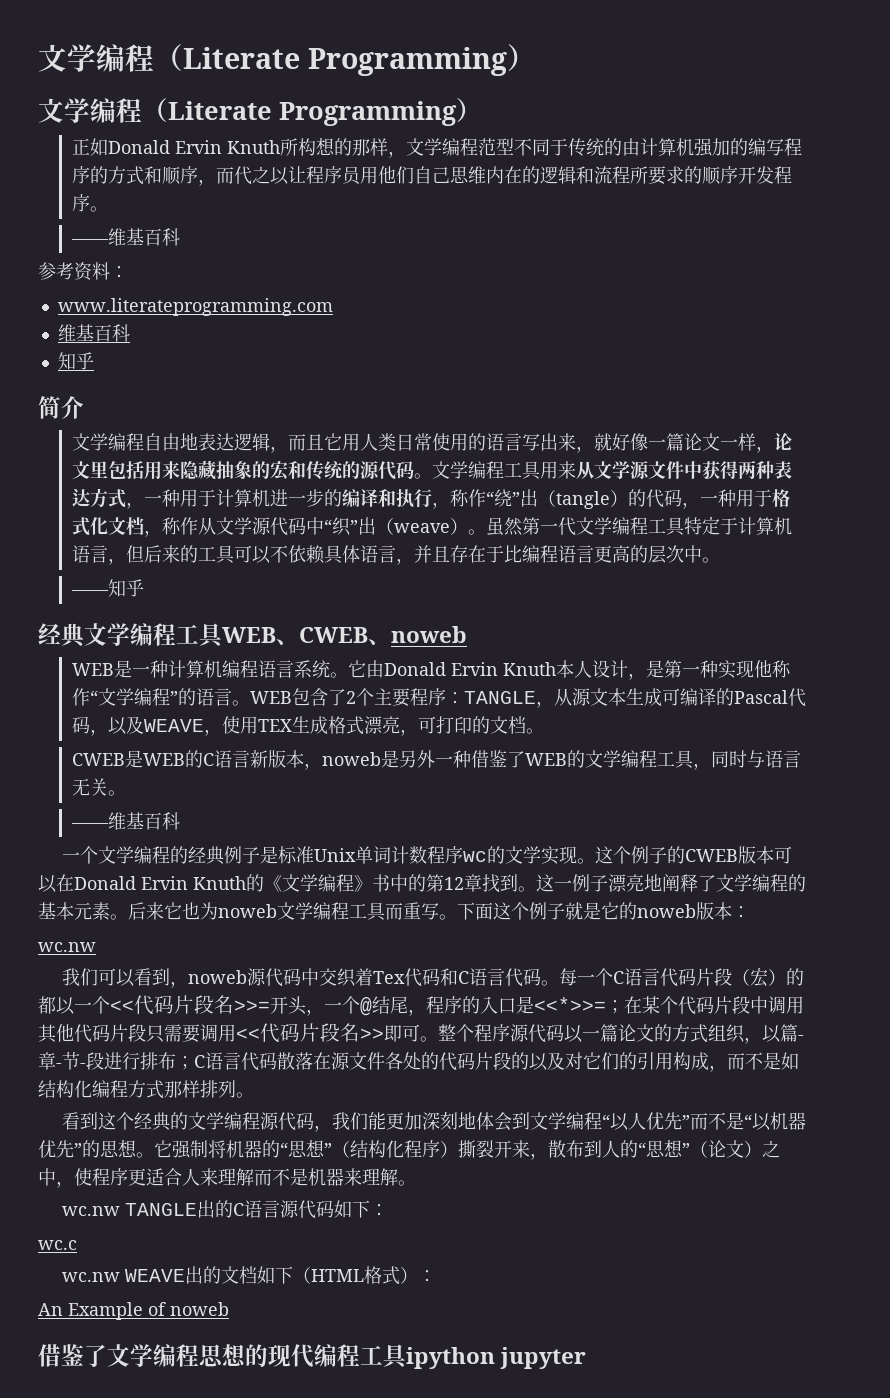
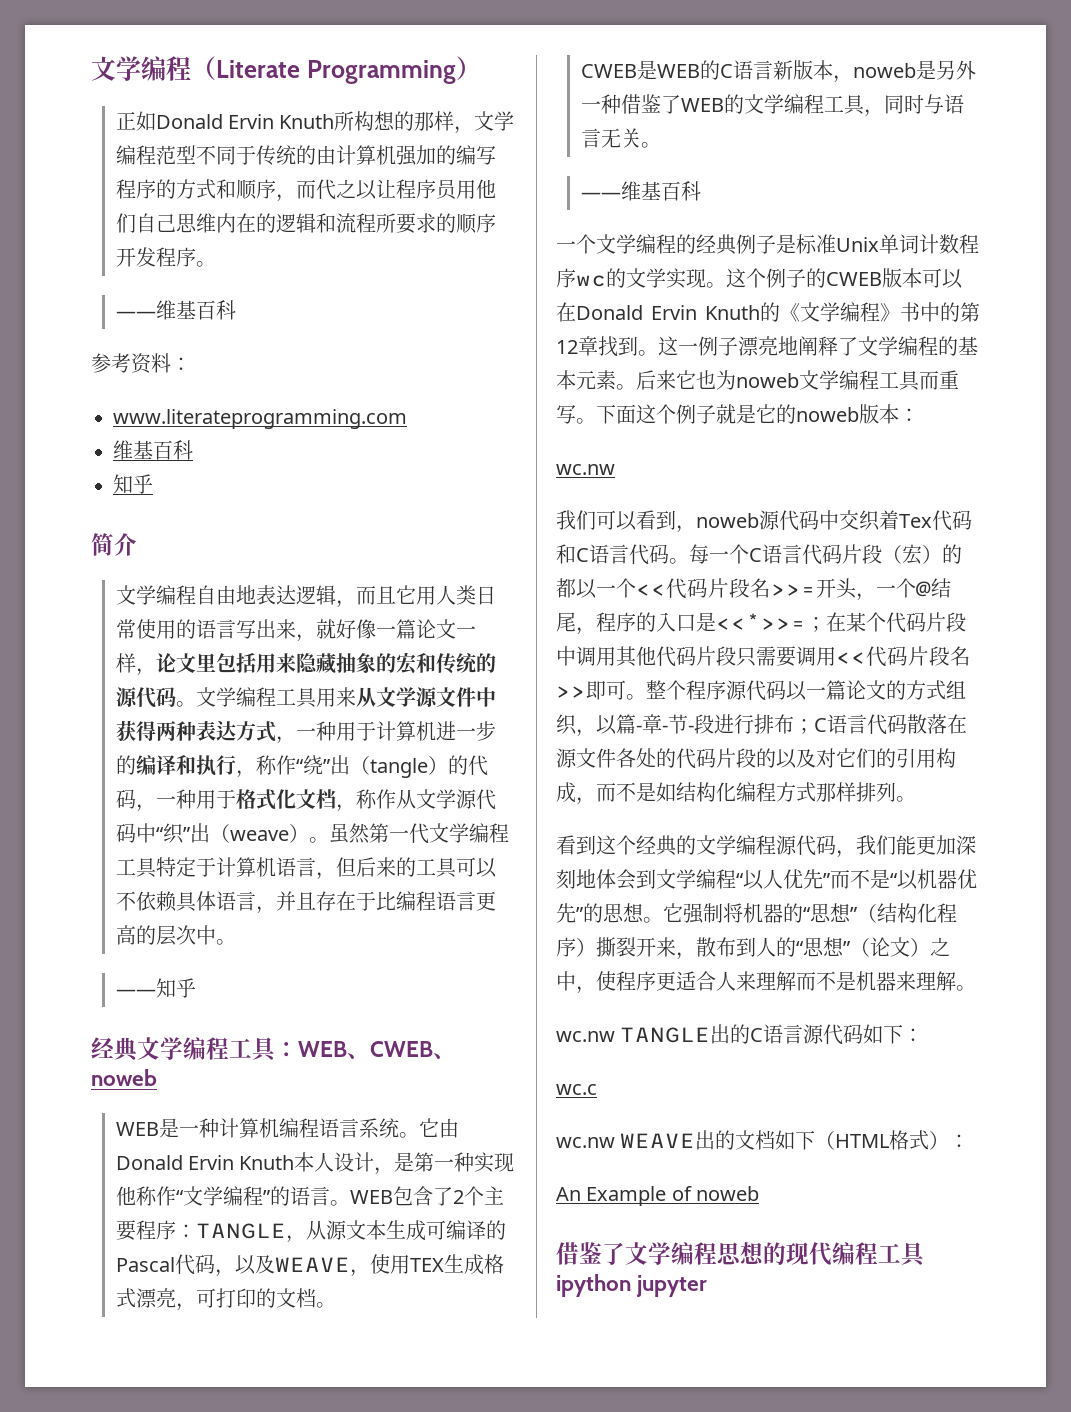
[38,44,536,76] [38,98,482,126] 文学编程（Literate Programming） // 文学编程（Literate Programming） -> [91,56,481,84] 文学编程（Literate Programming）
(225, 635) none -> [275,1042,298,1057] ：

